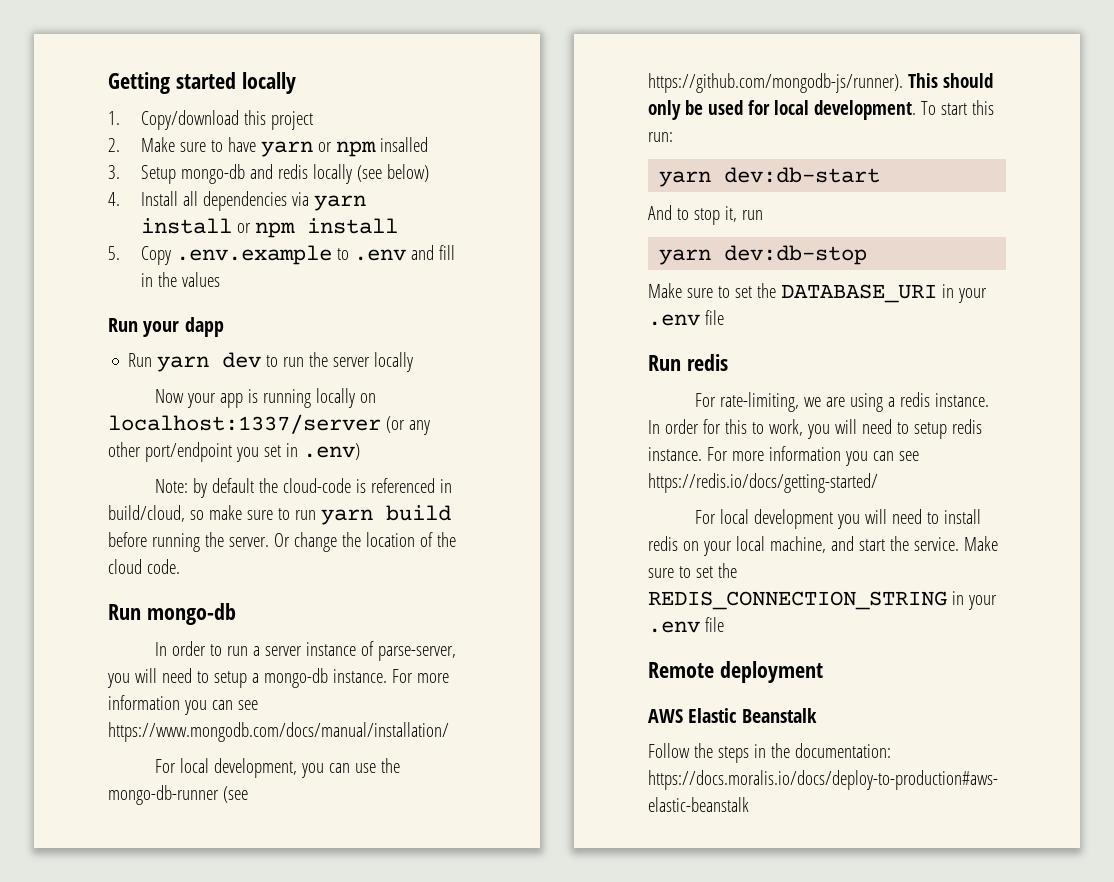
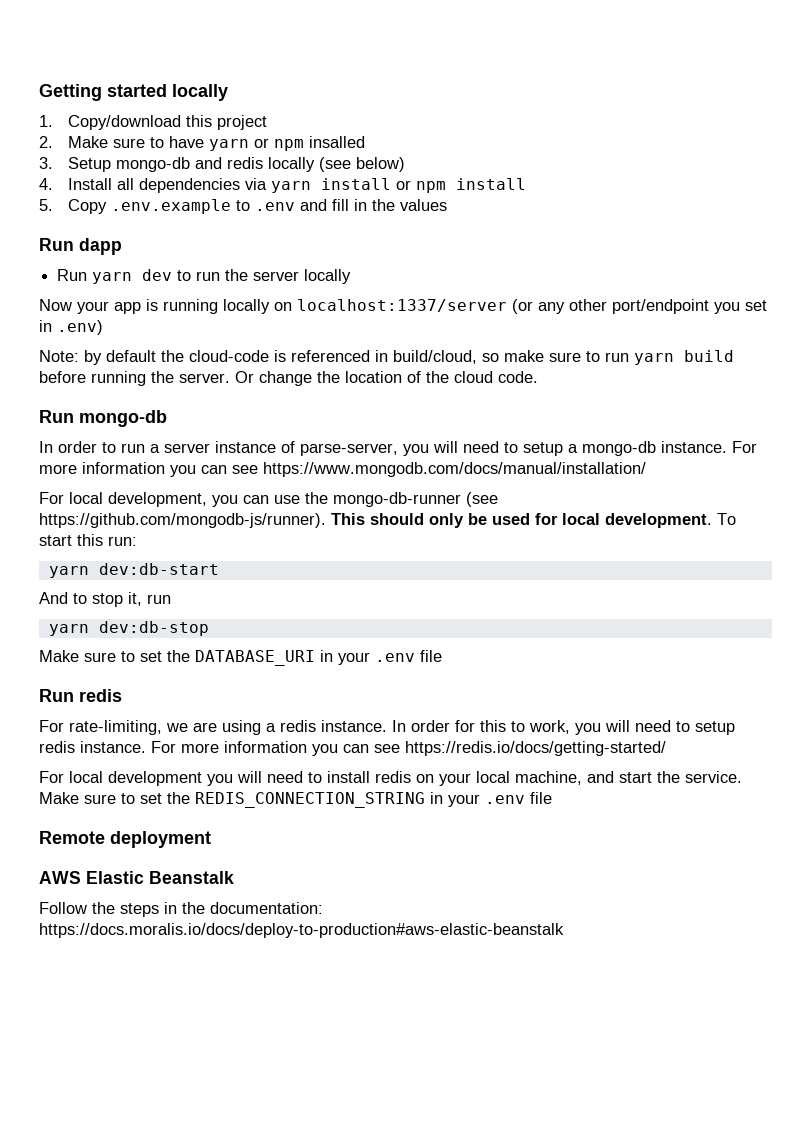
[143,321,180,337] your -> (74, 244) none

